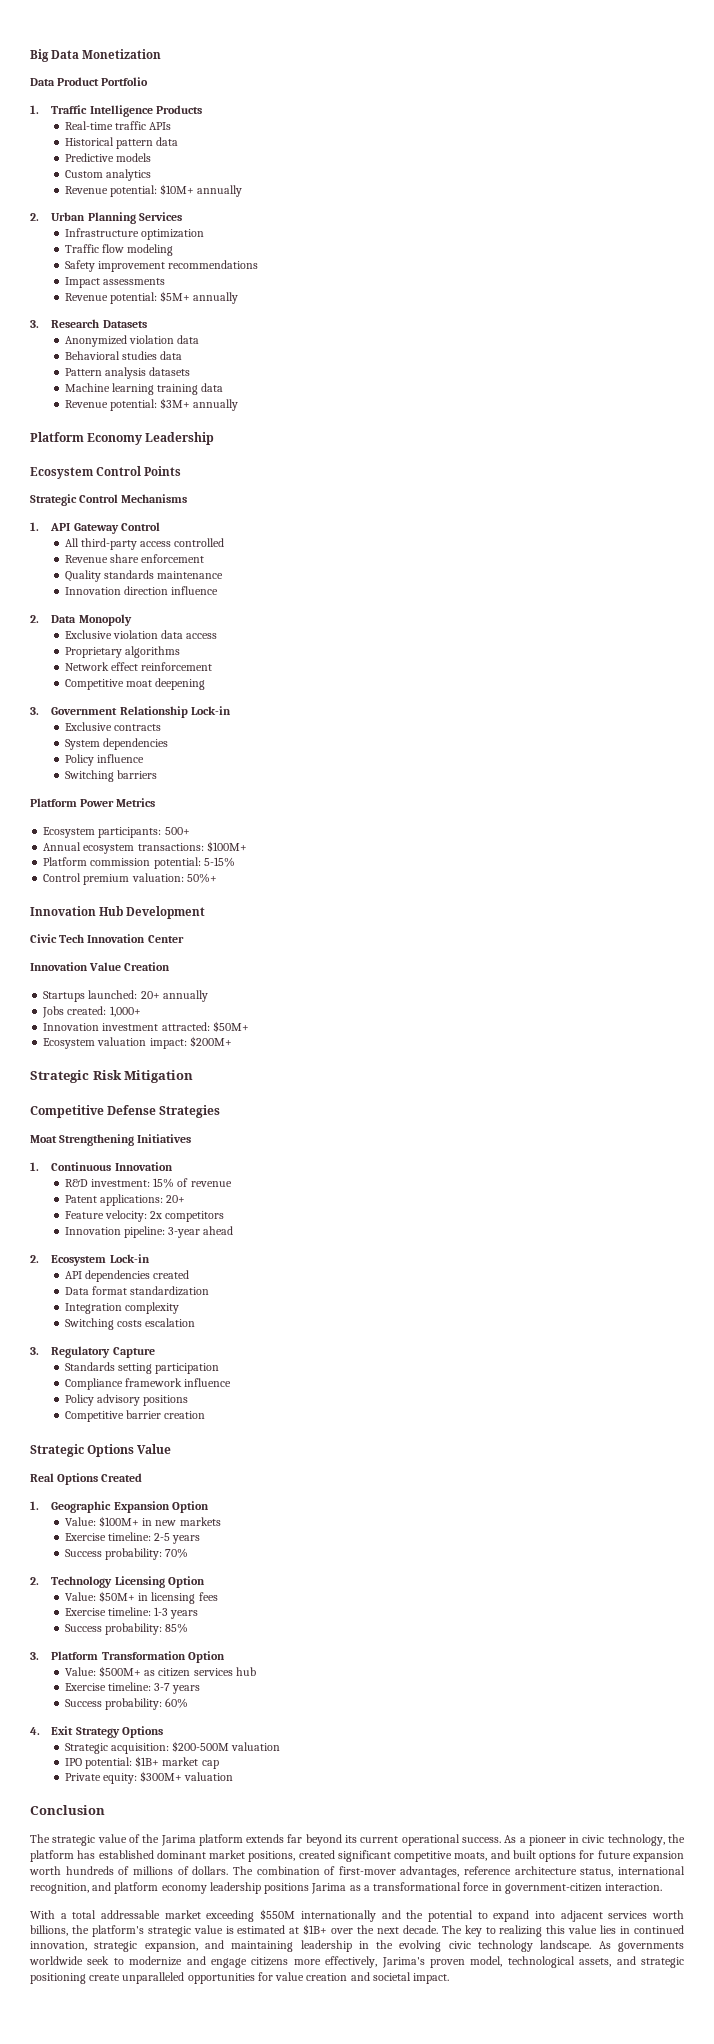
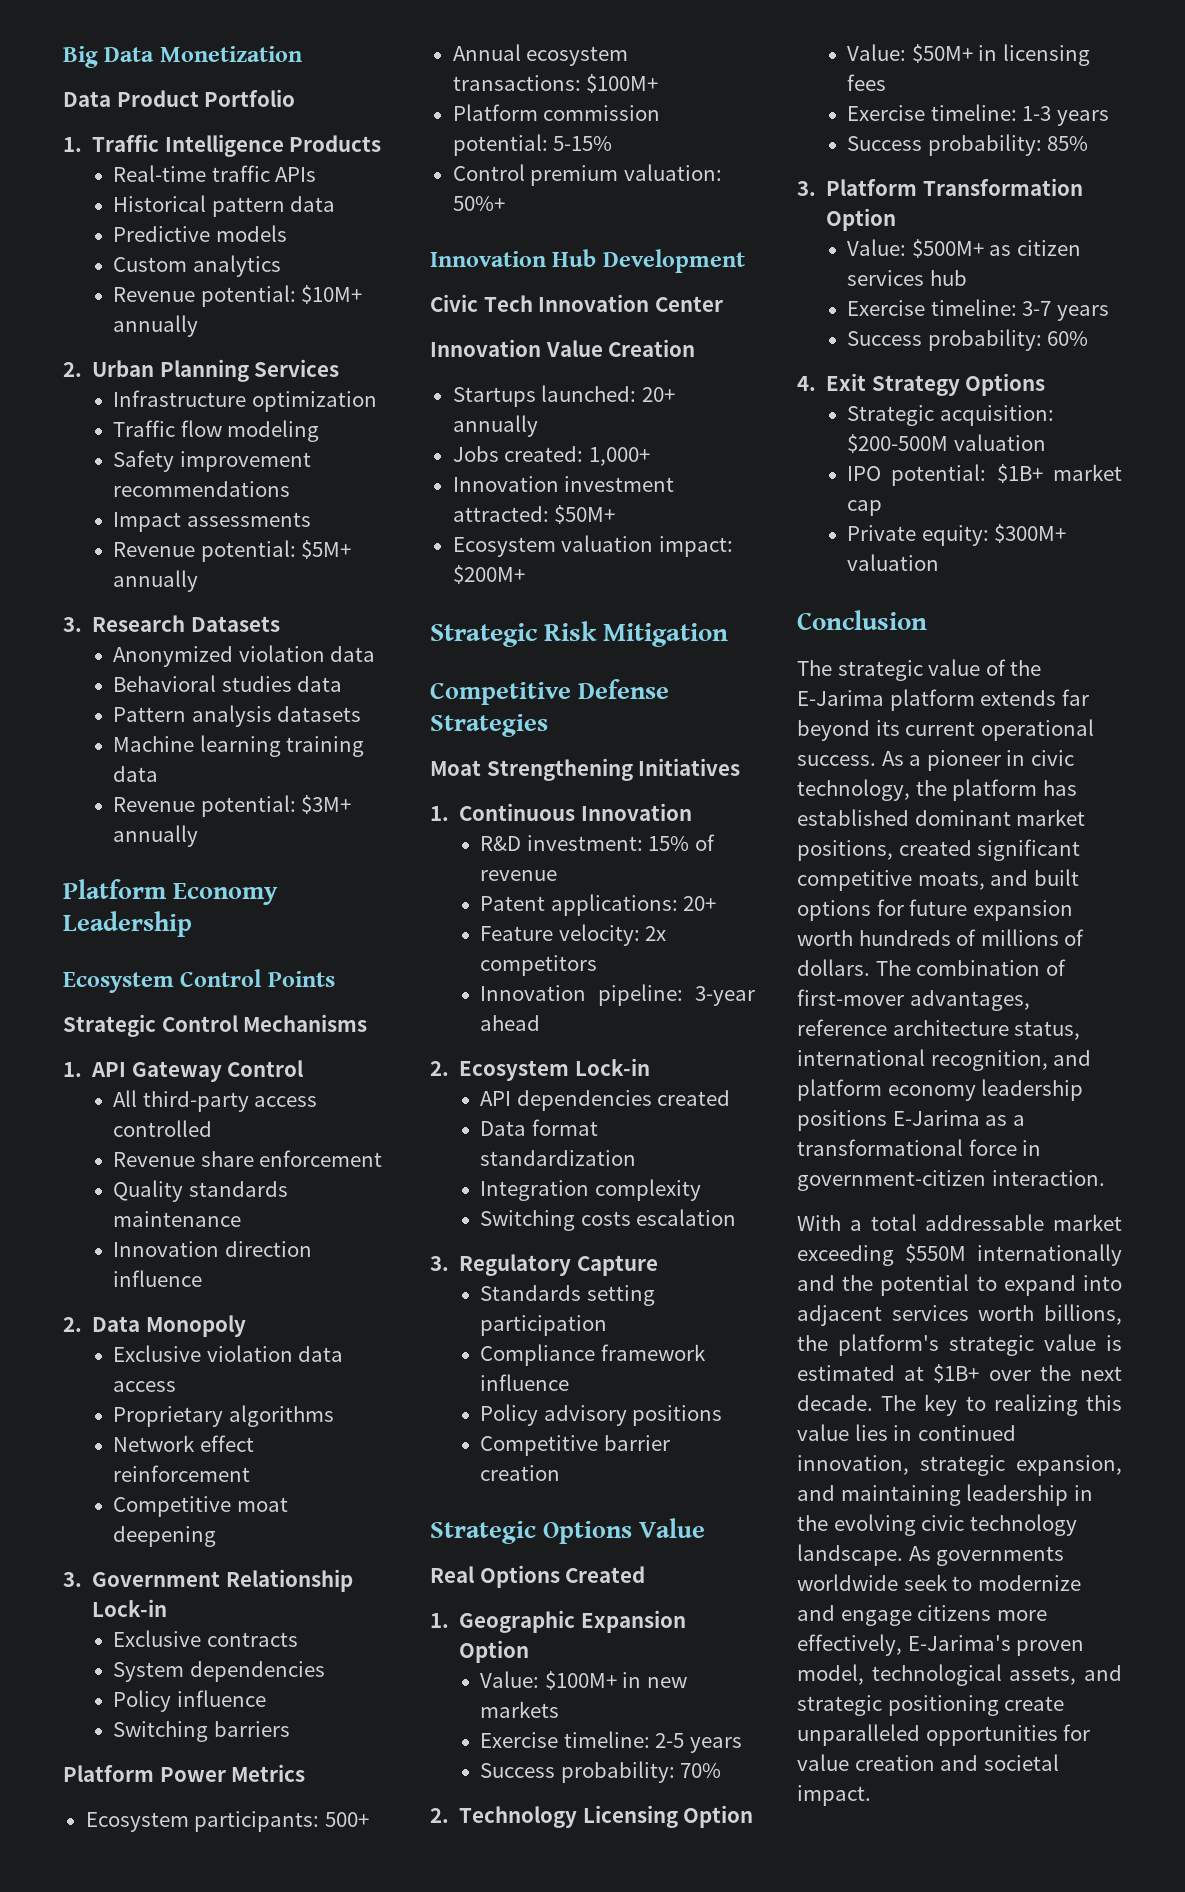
[160,1835,196,1846] Jarima -> [797,690,884,706] E-Jarima
[311,1883,347,1894] Jarima -> [892,1110,980,1126] E-Jarima
[381,1957,425,1968] Jarima's -> [907,1635,1011,1651] E-Jarima's

